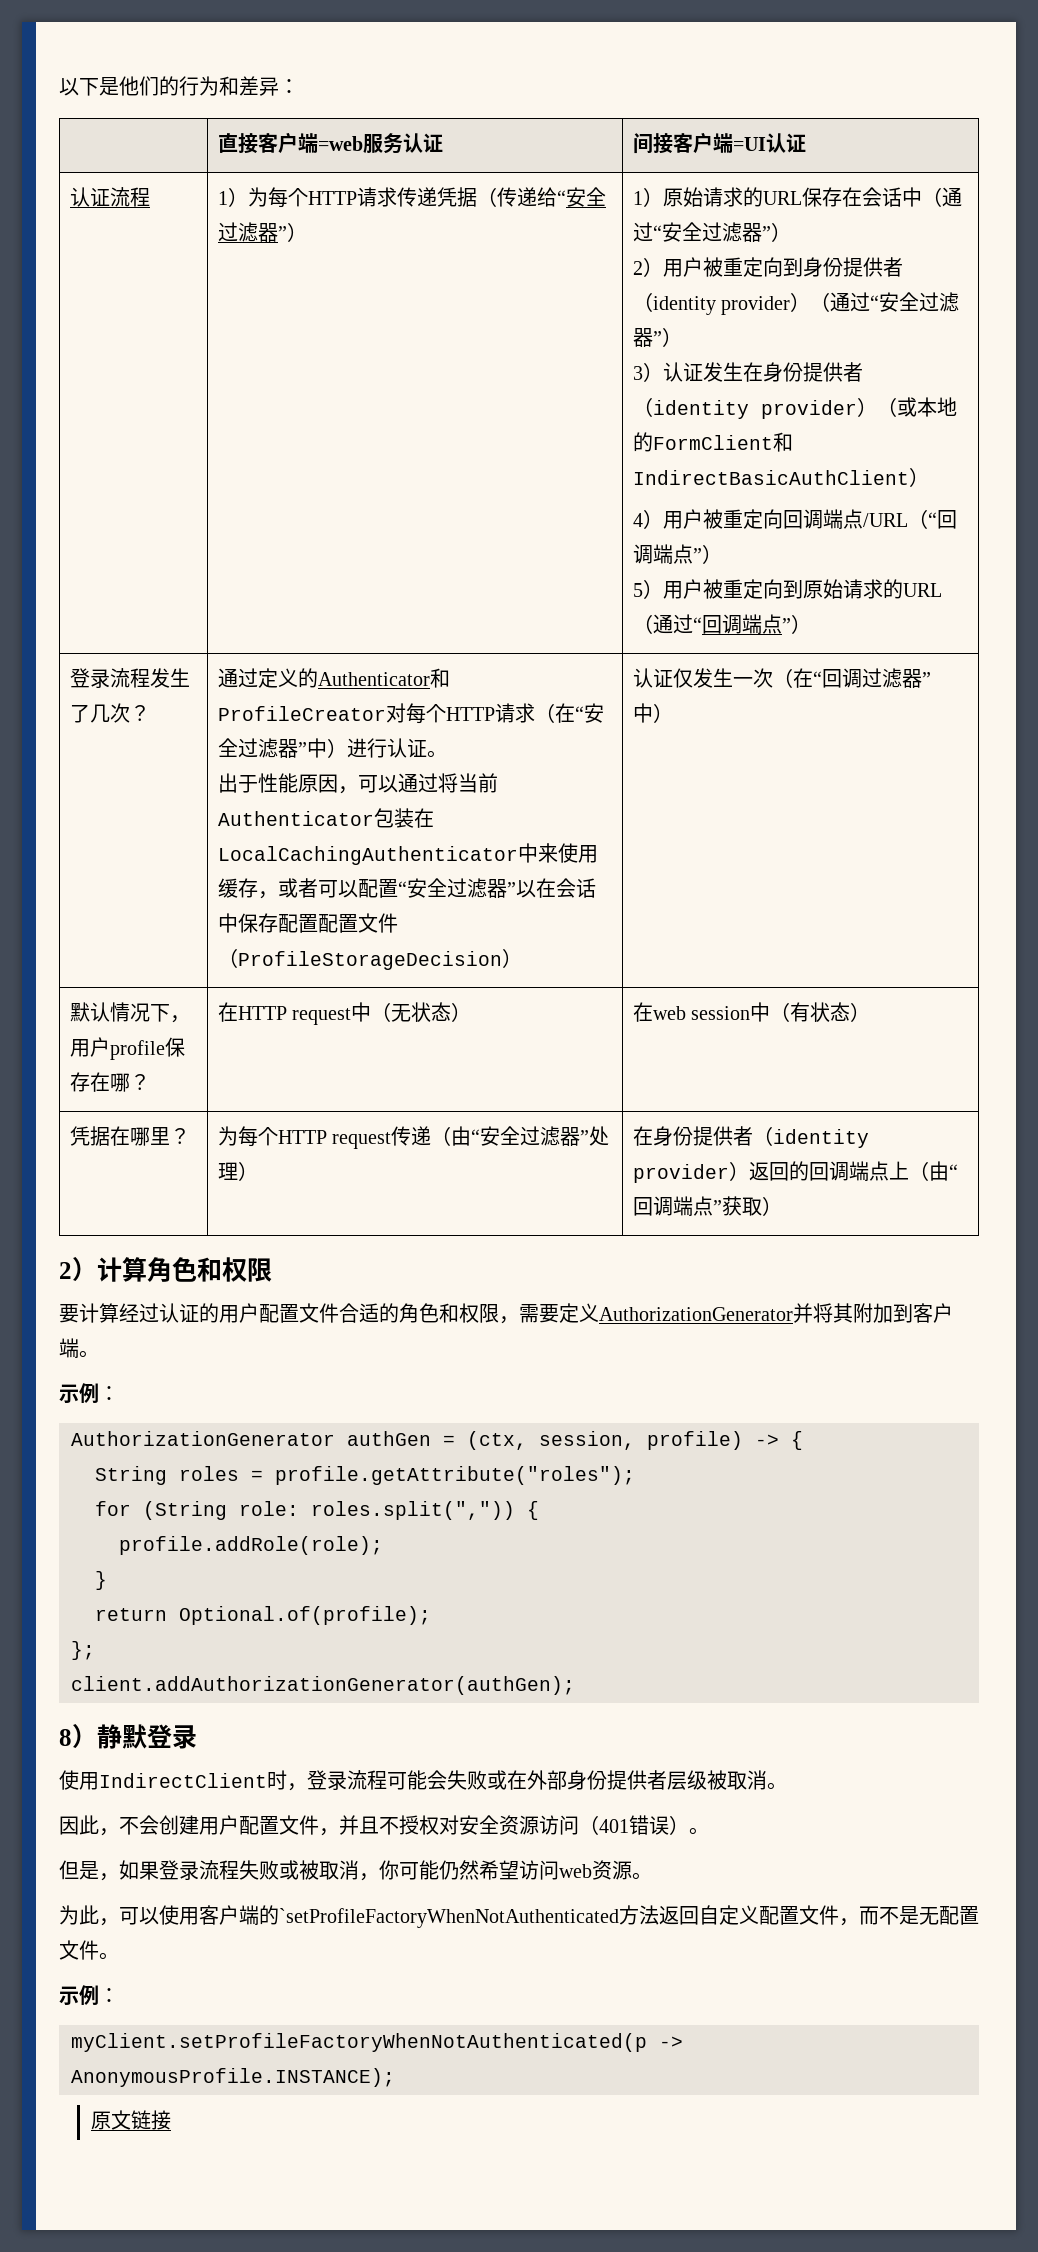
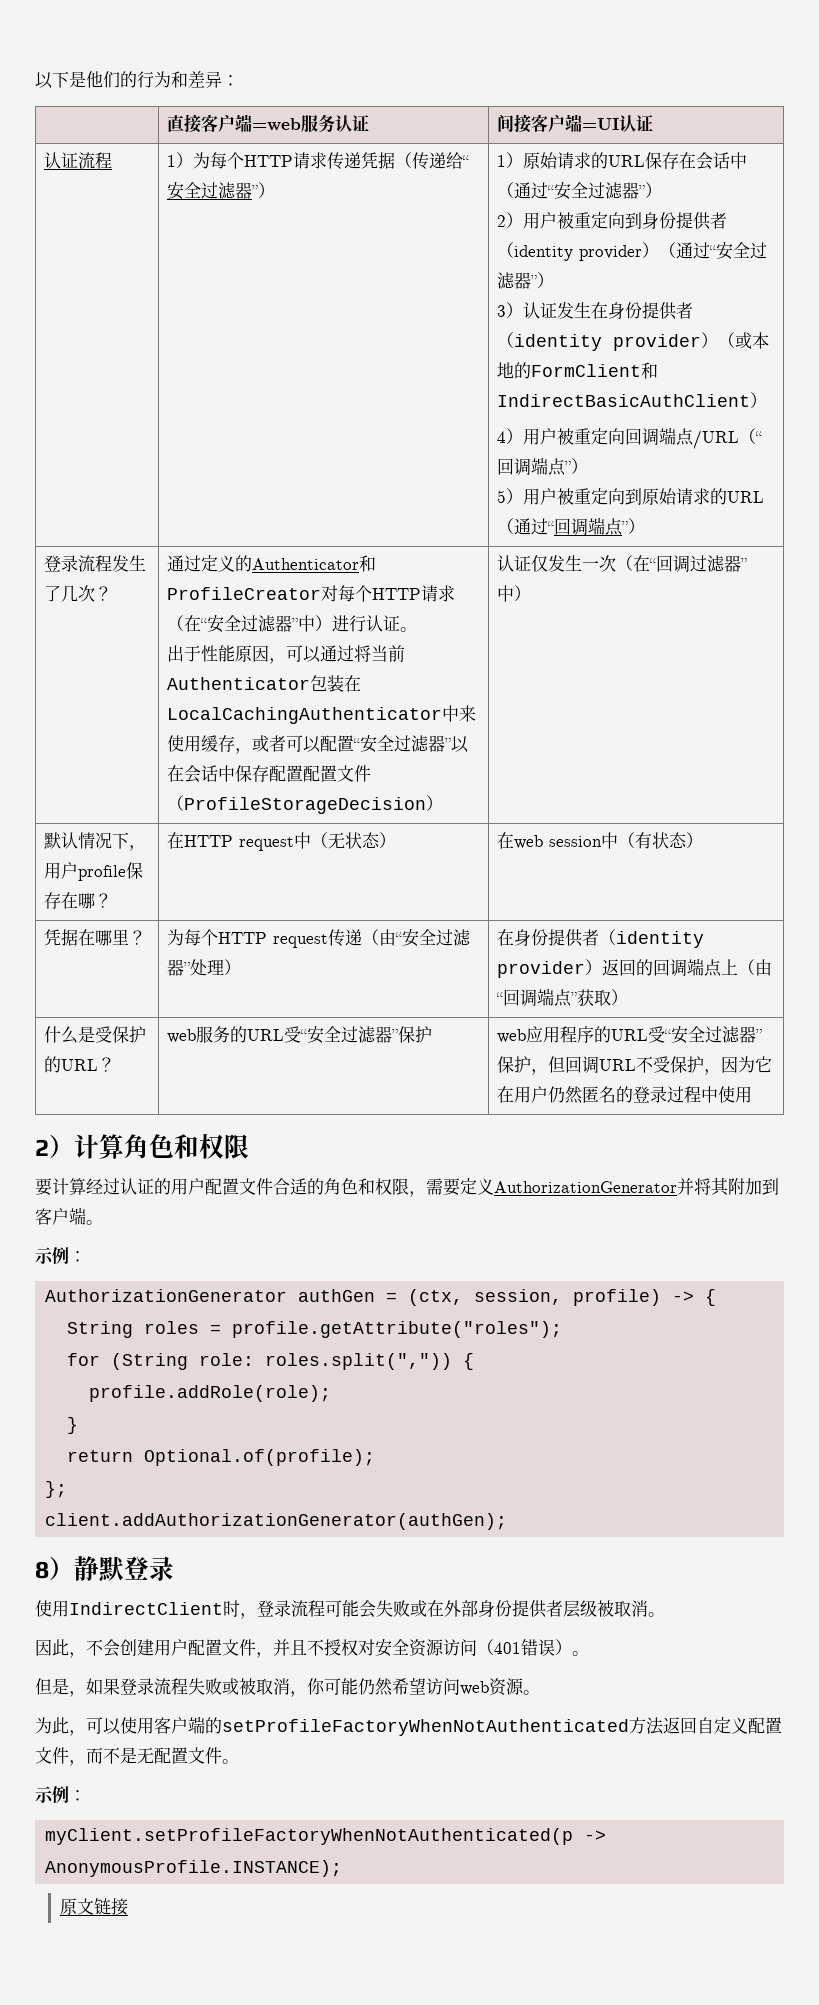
(782, 1206) none -> [44,1026,147,1044] [44,1056,116,1073] [167,1026,433,1044] [497,1026,763,1044] [497,1056,773,1075] [497,1086,753,1104] // 什么是受保护的URL？ | web服务的URL受“安全过滤器”保护 | web应用程序的URL受“安全过滤器”保护，但回调URL不受保护，因为它在用户仍然匿名的登录过程中使用
[279,1908,619,1928] `setProfileFactoryWhenNotAuthenticated -> [222,1719,629,1736] setProfileFactoryWhenNotAuthenticated

